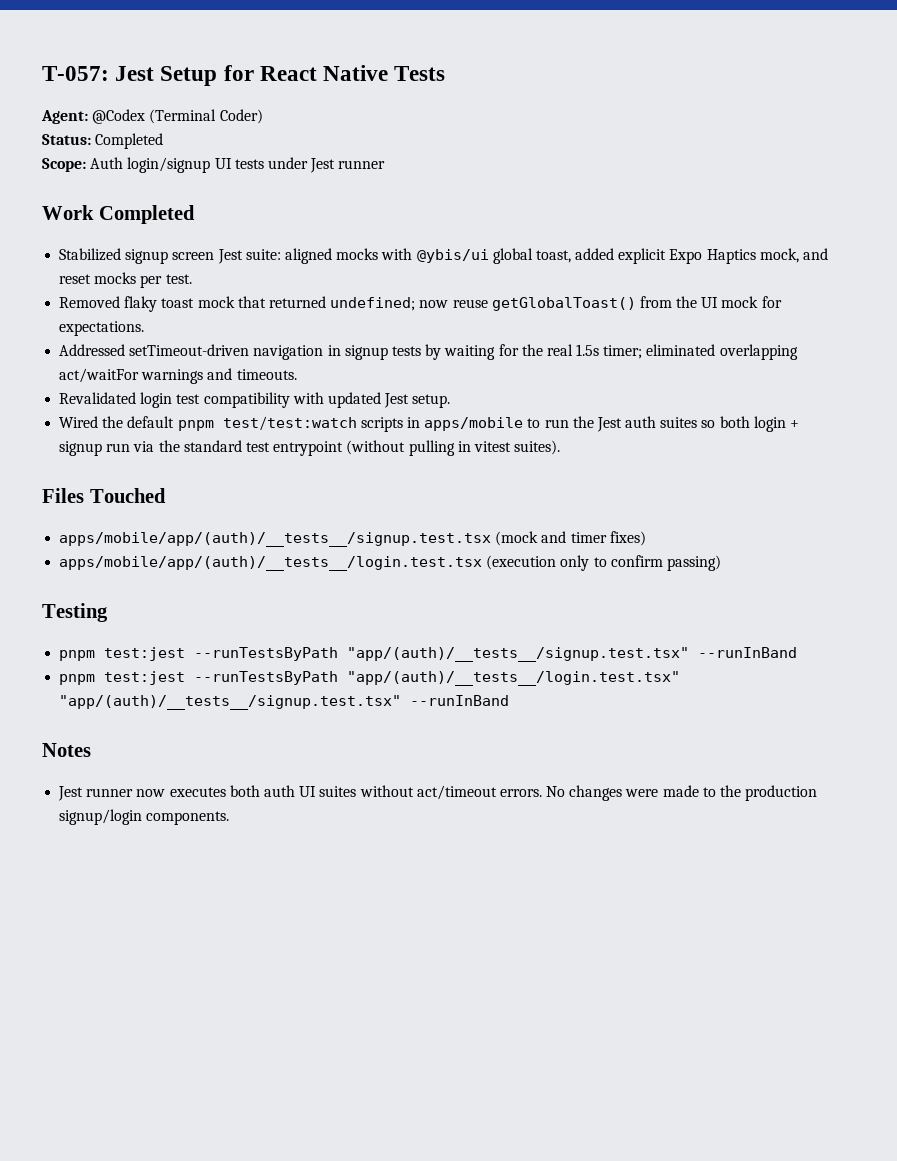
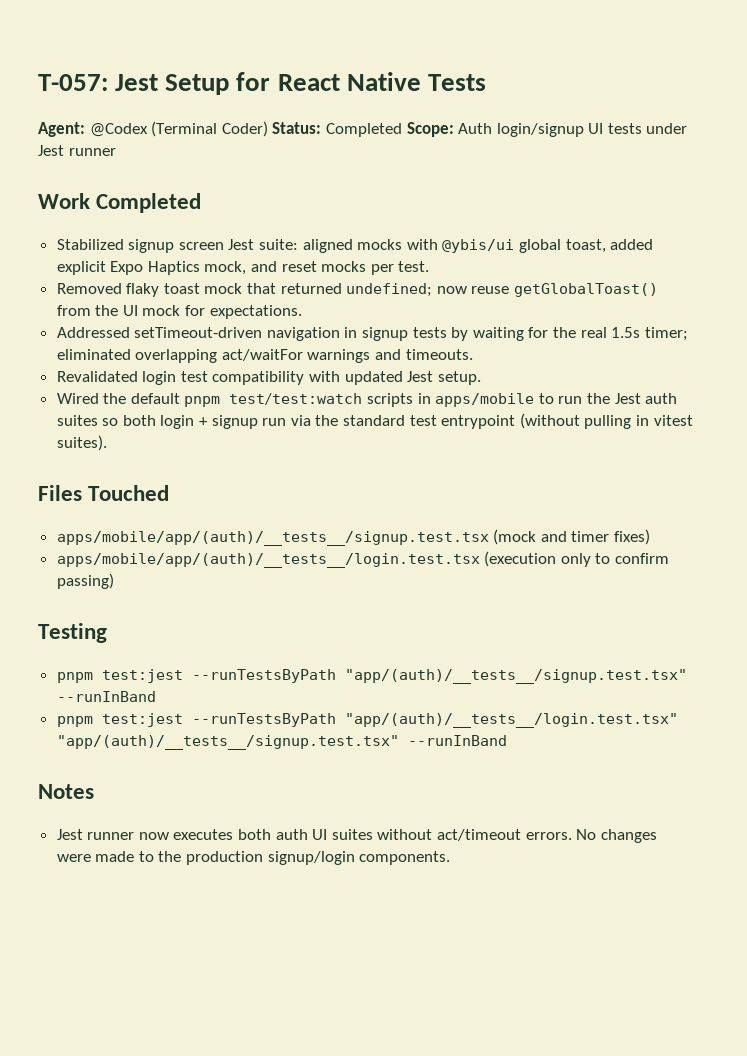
(263, 116) // -> (268, 129) none
(164, 141) // -> (402, 130) none

